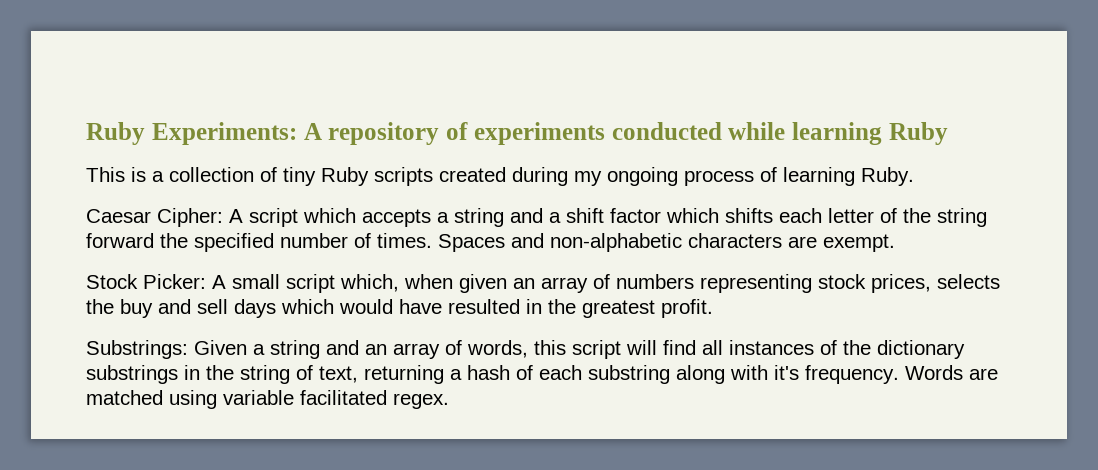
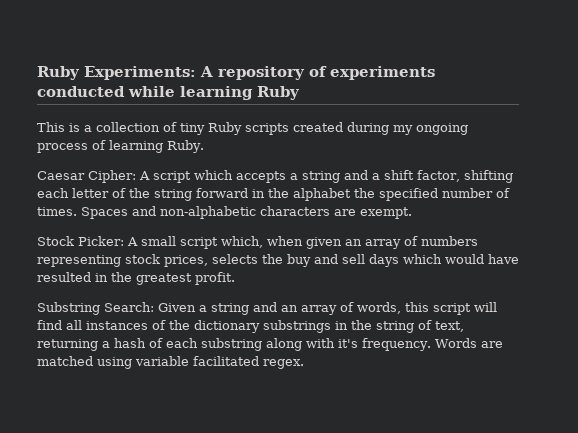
[610,208,773,223] factor which shifts -> [417,170,513,183] factor, shifting
(154, 240) none -> [252,188,351,201] in the alphabet
[86,340,188,359] Substrings: -> [37,302,154,315] Substring Search:

